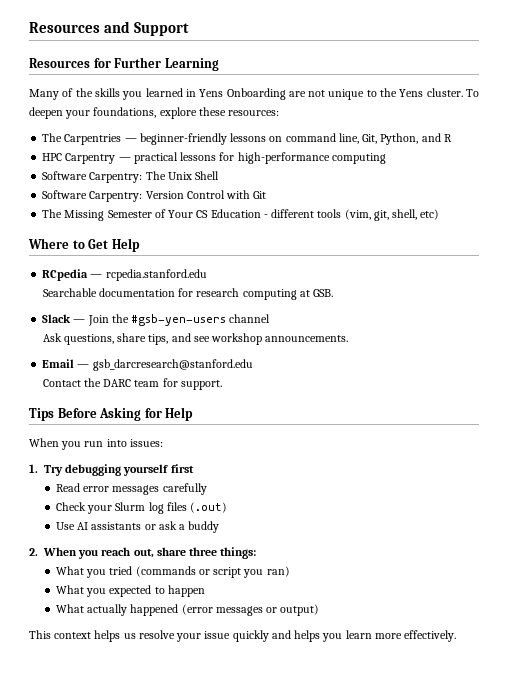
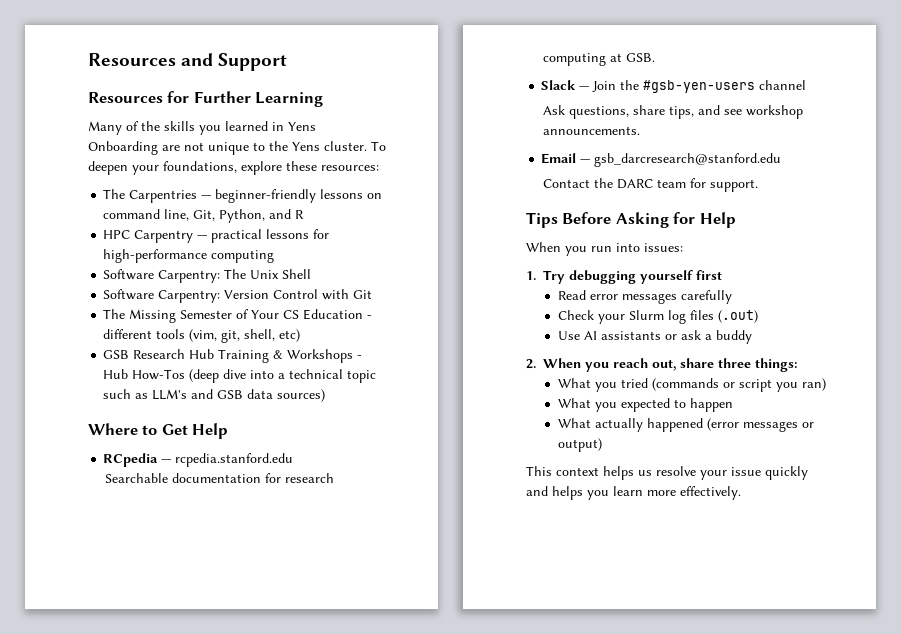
(440, 214) none -> [103,349,363,363] [103,369,377,383] [103,389,326,402] // GSB Research Hub Training & Workshops - Hub How-Tos (deep dive into a technical topic such as LLM's and GSB data sources)

